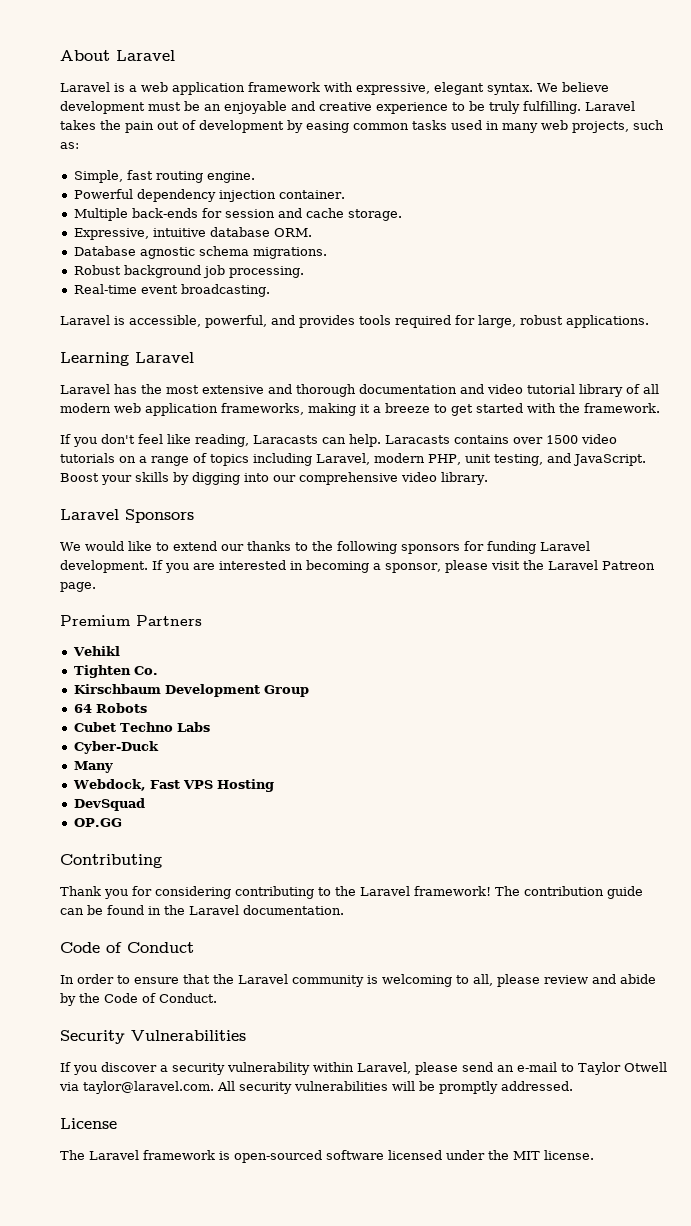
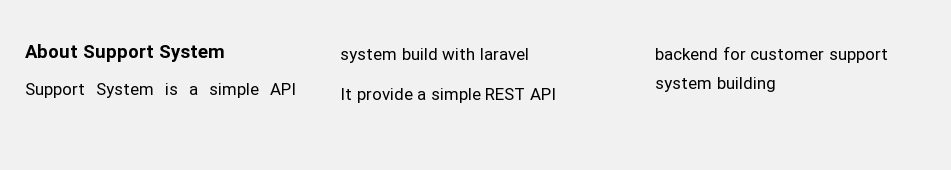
[116,50,175,61] [60,82,609,95] [60,101,635,114] [60,120,664,133] [60,142,79,149] [73,170,255,183] [73,189,345,202] [73,208,402,221] [73,227,312,240] [73,246,327,259] [73,265,304,278] [73,284,270,297] [60,315,649,328] [60,352,194,366] [60,384,659,397] [60,403,660,416] [60,434,617,447] [60,453,646,466] [60,472,488,485] [60,509,194,523] [60,541,590,554] [60,560,655,573] [60,582,96,592] [60,615,202,626] [72,646,120,656] [73,665,158,678] [73,684,309,697] [73,703,147,713] [73,722,210,732] [73,741,159,754] [73,761,113,773] [72,779,274,792] [73,798,145,811] [73,818,122,827] [60,854,162,868] [60,886,643,899] [60,905,344,915] [60,942,194,953] [60,974,656,987] [60,993,217,1006] [60,1030,246,1044] [60,1062,667,1075] [59,1081,573,1094] [60,1118,117,1129] [60,1150,594,1163] Laravel // Laravel is a web application framework with expressive, elegant syntax. We believe development must be an enjoyable and creative experience to be truly fulfilling. Laravel takes the pain out of development by easing common tasks used in many web projects, such as: // Simple, fast routing engine. // Powerful dependency injection container. // Multiple back-ends for session and cache storage. // Expressive, intuitive database ORM. // Database agnostic schema migrations. // Robust background job processing. // Real-time event broadcasting. // Laravel is accessible, powerful, and provides tools required for large, robust applications. // Learning Laravel // Laravel has the most extensive and thorough documentation and video tutorial library of all modern web application frameworks, making it a breeze to get started with the framework. // If you don't feel like reading, Laracasts can help. Laracasts contains over 1500 video tutorials on a range of topics including Laravel, modern PHP, unit testing, and JavaScript. Boost your skills by digging into our comprehensive video library. // Laravel Sponsors // We would like to extend our thanks to the following sponsors for funding Laravel development. If you are interested in becoming a sponsor, please visit the Laravel Patreon page. // Premium Partners // Vehikl // Tighten Co. // Kirschbaum Development Group // 64 Robots // Cubet Techno Labs // Cyber-Duck // Many // Webdock, Fast VPS Hosting // DevSquad // OP.GG // Contributing // Thank you for considering contributing to the Laravel framework! The contribution guide can be found in the Laravel documentation. // Code of Conduct // In order to ensure that the Laravel community is welcoming to all, please review and abide by the Code of Conduct. // Security Vulnerabilities // If you discover a security vulnerability within Laravel, please send an e-mail to Taylor Otwell via taylor@laravel.com. All security vulnerabilities will be promptly addressed. // License // The Laravel framework is open-sourced software licensed under the MIT license. -> [83,45,225,62] [25,83,296,98] [340,48,529,63] [340,88,556,103] [655,46,888,63] [655,77,776,92] Support System // Support System is a simple API system build with laravel // It provide a simple REST API backend for customer support system building

